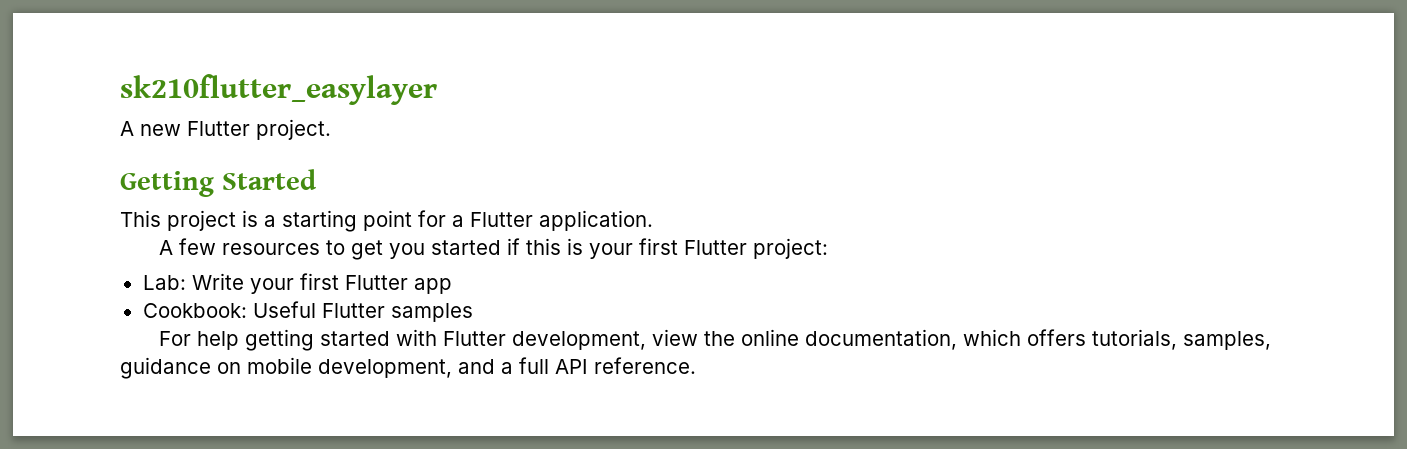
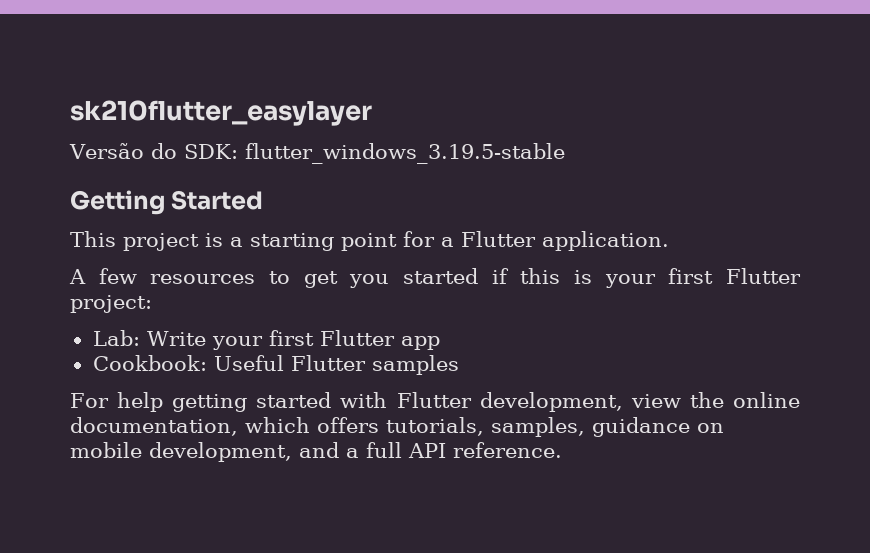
[120,119,331,140] A new Flutter project. -> [69,143,565,164] Versão do SDK: flutter_windows_3.19.5-stable

